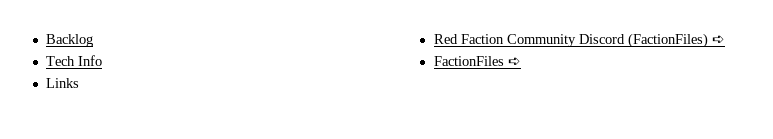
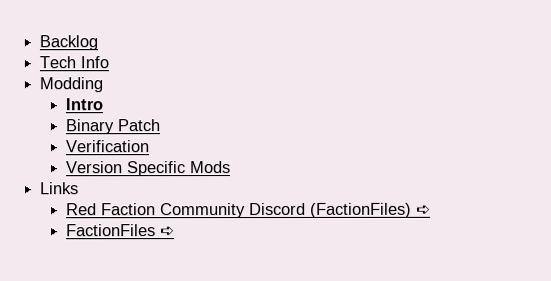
(102, 60) none -> [39,77,104,93] [64,98,103,111] [64,119,160,135] [64,140,150,153] [65,161,231,177] // Modding // Intro // Binary Patch // Verification // Version Specific Mods

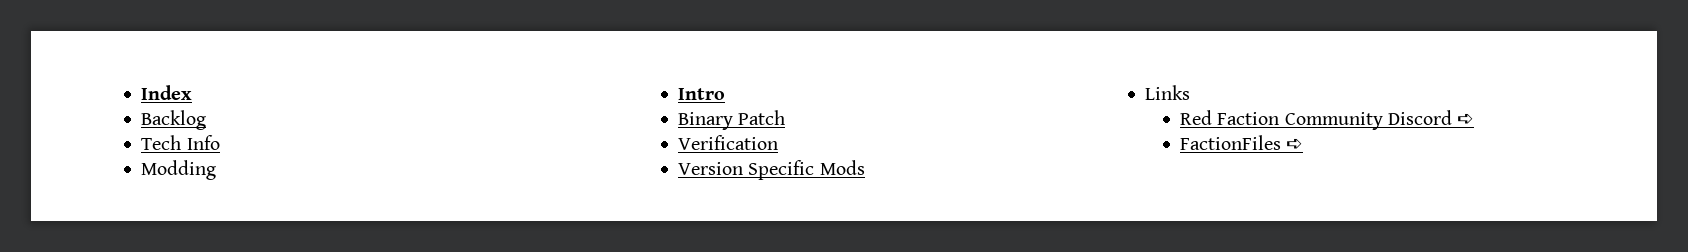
(39, 43) none -> [141,85,193,100] Index //
[309,202,412,218] (FactionFiles) -> (1453, 117) none

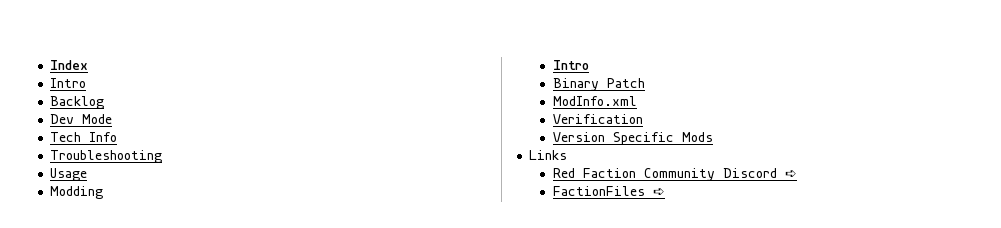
(193, 92) none -> [50,78,87,88] // Intro
(207, 120) none -> [50,114,113,124] // Dev Mode
(220, 142) none -> [50,150,163,163] [50,168,88,181] // Troubleshooting // Usage
(786, 117) none -> [552,96,637,106] // ModInfo.xml

